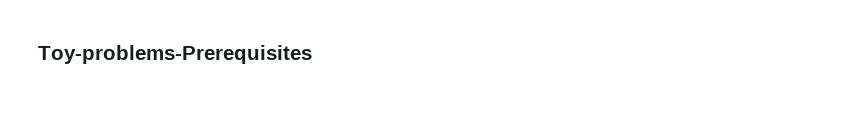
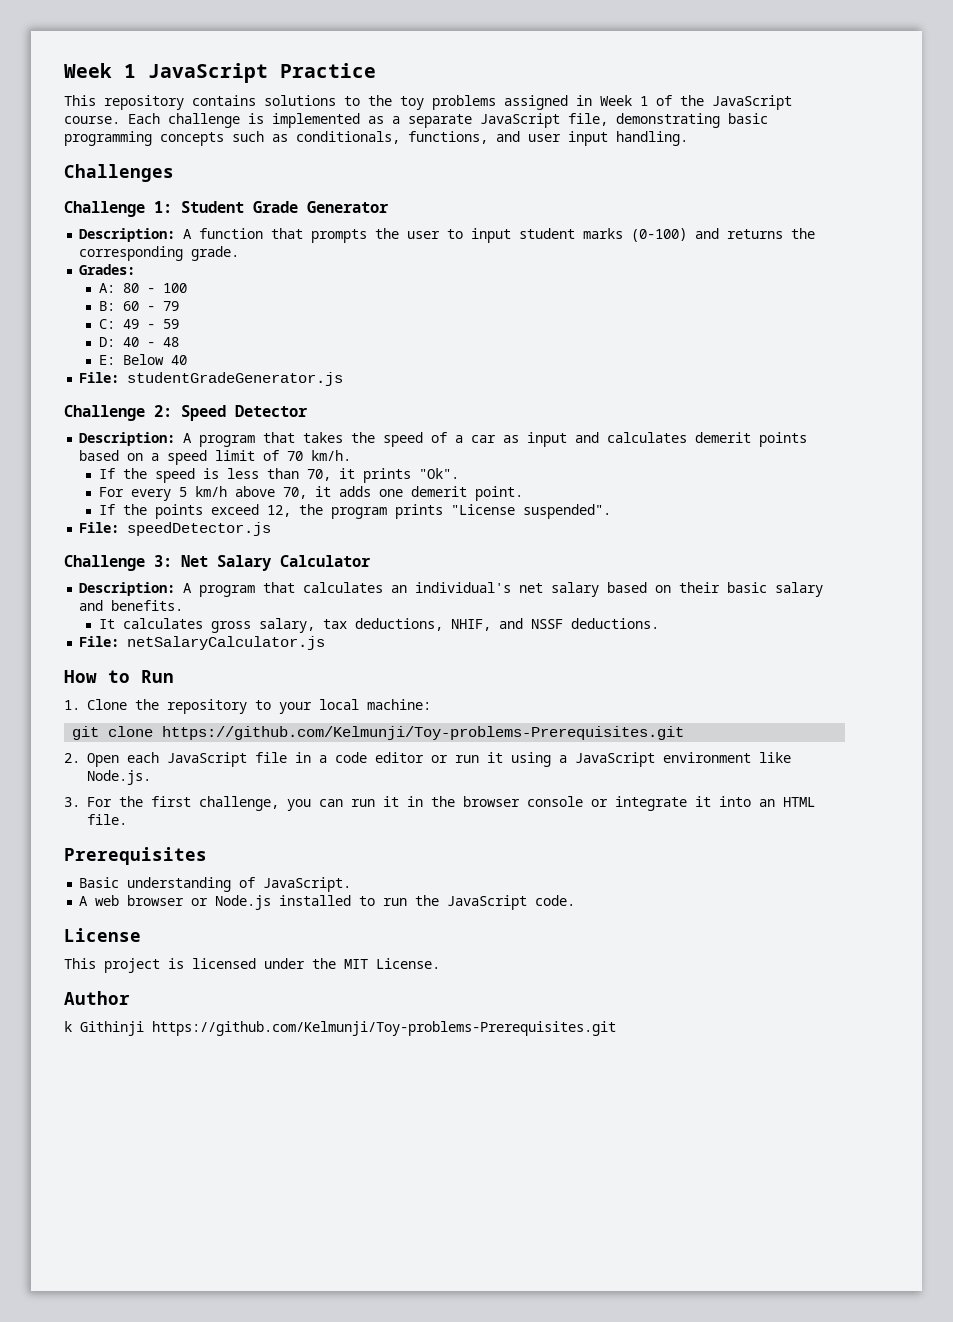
[38,45,312,64] Toy-problems-Prerequisites -> [64,63,376,83] [64,95,792,110] [64,113,768,128] [64,131,688,146] [64,164,174,182] [64,201,389,217] [79,228,816,243] [79,246,240,261] [79,264,136,275] [98,283,187,293] [98,301,179,311] [98,319,179,329] [98,337,179,347] [98,354,187,365] [79,372,344,386] [64,405,308,421] [79,432,808,447] [79,450,352,465] [98,468,459,483] [98,486,523,501] [98,504,611,519] [79,522,272,536] [64,555,371,571] [79,582,824,597] [79,600,184,611] [98,618,659,633] [79,636,326,650] [64,670,174,683] [64,699,431,714] [72,726,685,740] [64,752,791,767] [87,770,151,785] [64,796,815,811] [87,814,127,825] [64,847,207,865] [79,877,352,892] [79,895,576,910] [64,928,141,942] [64,958,440,973] [64,991,130,1005] [64,1021,616,1036] Week 1 JavaScript Practice // This repository contains solutions to the toy problems assigned in Week 1 of the JavaScript course. Each challenge is implemented as a separate JavaScript file, demonstrating basic programming concepts such as conditionals, functions, and user input handling. // Challenges // Challenge 1: Student Grade Generator // Description: A function that prompts the user to input student marks (0-100) and returns the corresponding grade. // Grades: // A: 80 - 100 // B: 60 - 79 // C: 49 - 59 // D: 40 - 48 // E: Below 40 // File: studentGradeGenerator.js // Challenge 2: Speed Detector // Description: A program that takes the speed of a car as input and calculates demerit points based on a speed limit of 70 km/h. // If the speed is less than 70, it prints "Ok". // For every 5 km/h above 70, it adds one demerit point. // If the points exceed 12, the program prints "License suspended". // File: speedDetector.js // Challenge 3: Net Salary Calculator // Description: A program that calculates an individual's net salary based on their basic salary and benefits. // It calculates gross salary, tax deductions, NHIF, and NSSF deductions. // File: netSalaryCalculator.js // How to Run // 1. Clone the repository to your local machine: // git clone https://github.com/Kelmunji/Toy-problems-Prerequisites.git // 2. Open each JavaScript file in a code editor or run it using a JavaScript environment like Node.js. // 3. For the first challenge, you can run it in the browser console or integrate it into an HTML file. // Prerequisites // Basic understanding of JavaScript. // A web browser or Node.js installed to run the JavaScript code. // License // This project is licensed under the MIT License. // Author // k Githinji https://github.com/Kelmunji/Toy-problems-Prerequisites.git

